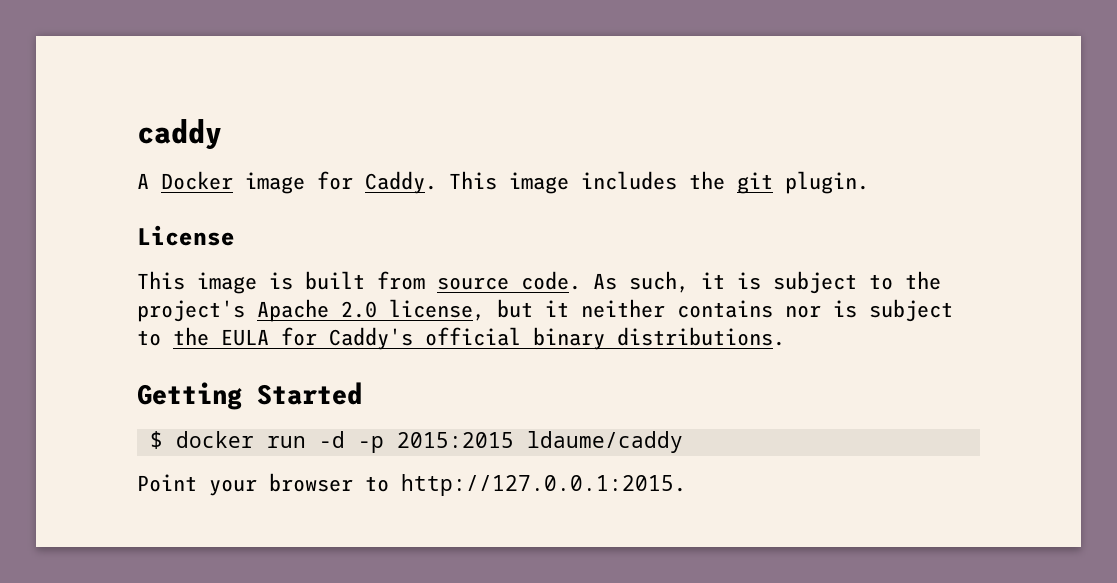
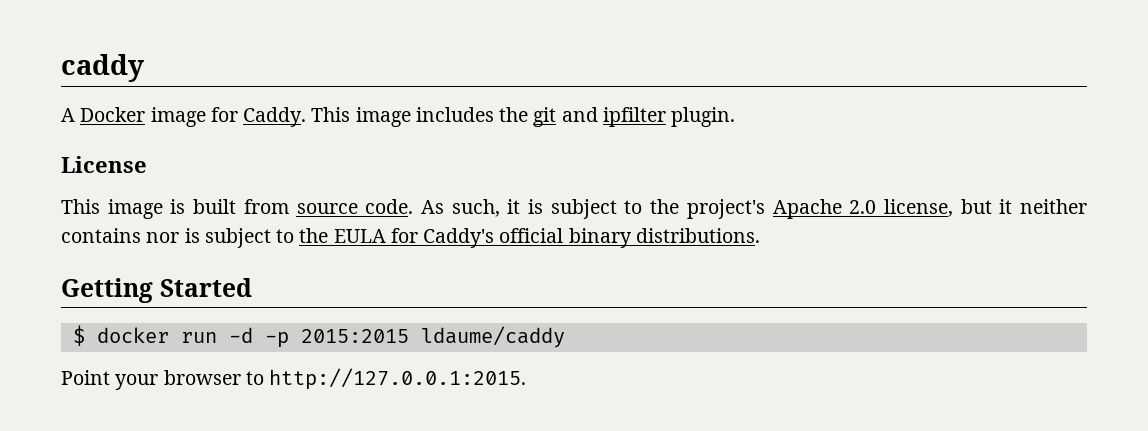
(773, 183) none -> [561,107,666,127] and ipfilter

